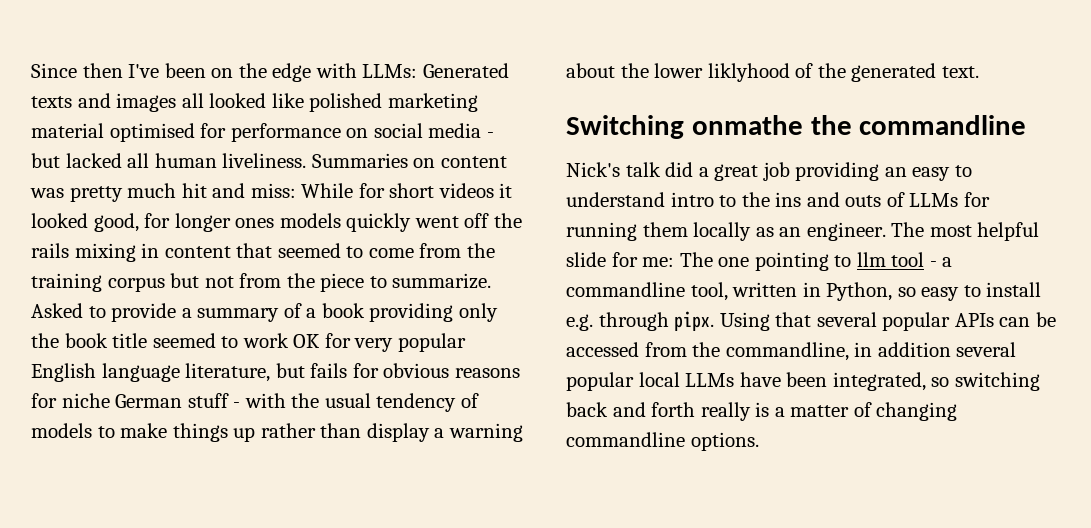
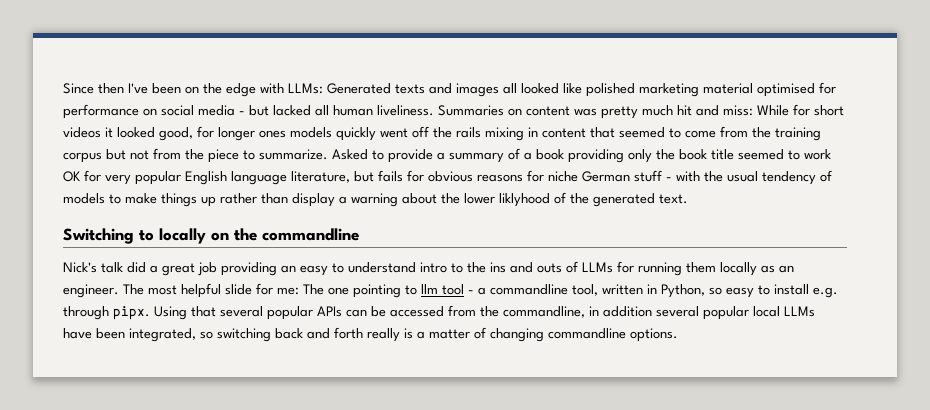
[691,115,803,135] onmathe -> [139,228,229,244] to locally on

